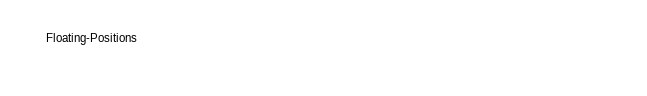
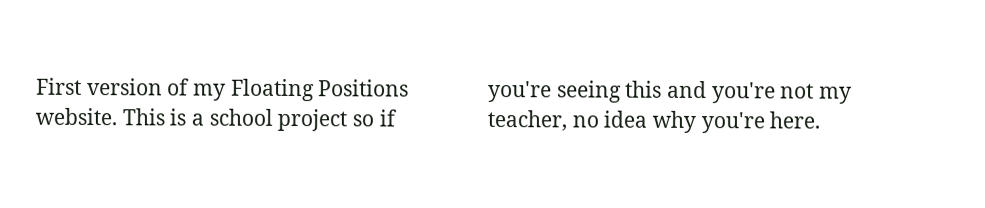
[46,33,137,45] Floating-Positions -> [36,77,410,102] [35,107,397,132] [488,80,853,104] [487,109,821,134] First version of my Floating Positions website. This is a school project so if you're seeing this and you're not my teacher, no idea why you're here.

